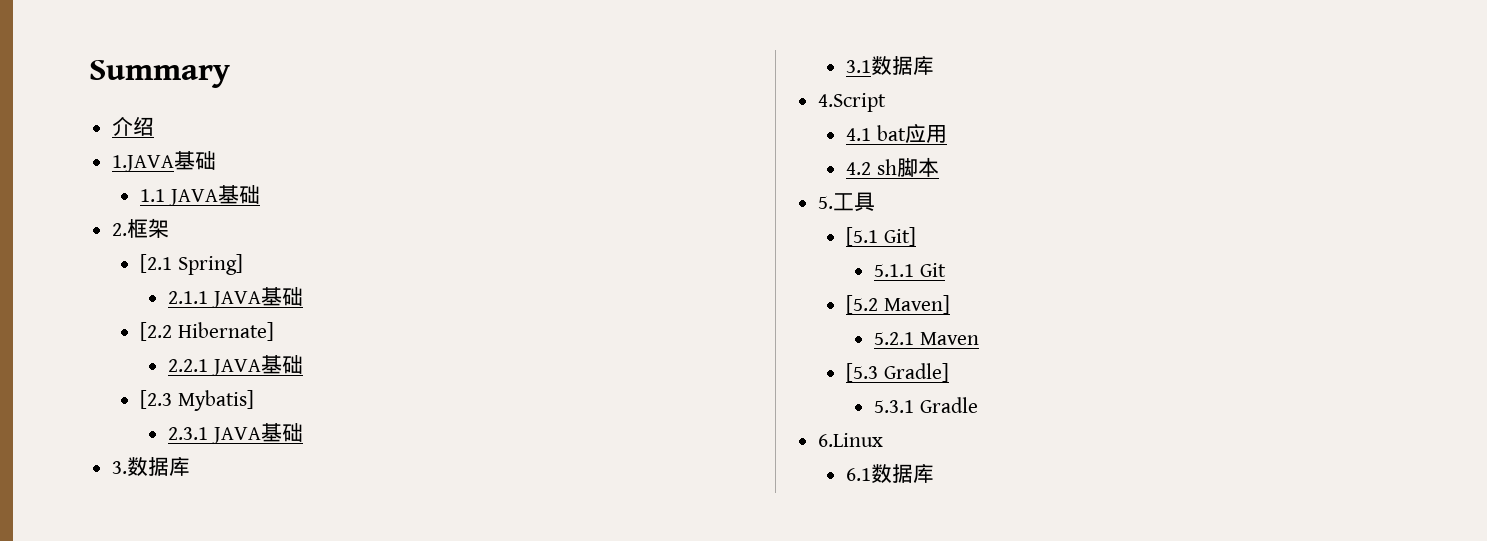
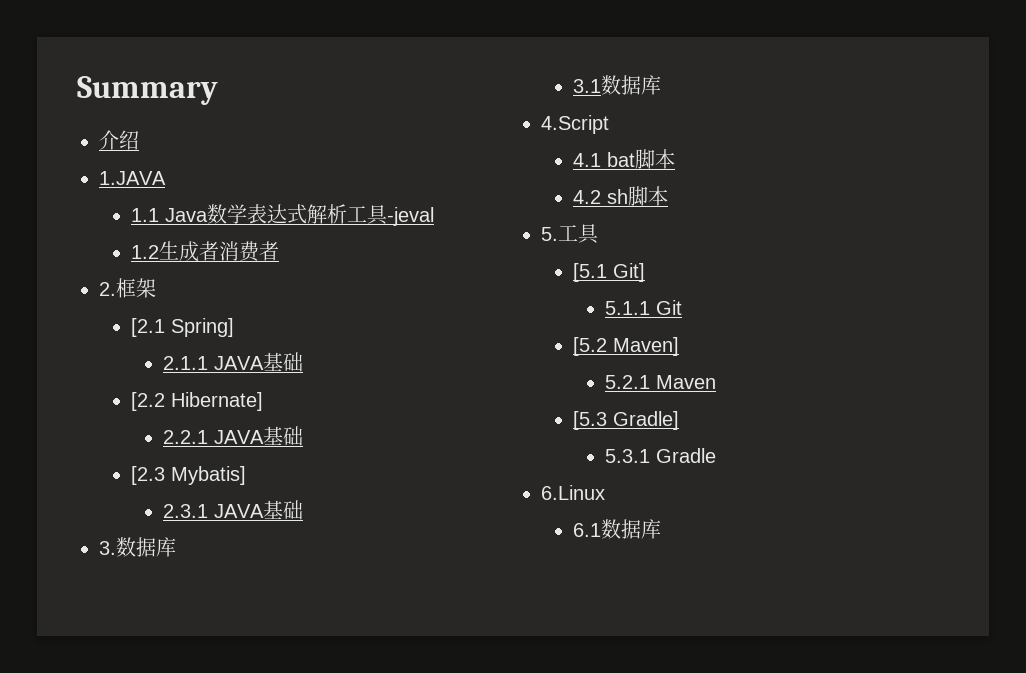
[174,151,217,170] 基础 -> (166, 178) none
[167,185,260,206] JAVA基础 -> [164,204,434,226] [130,241,279,262] Java数学表达式解析工具-jeval // 1.2生成者消费者
[904,123,947,143] 应用 -> [634,149,675,169] 脚本

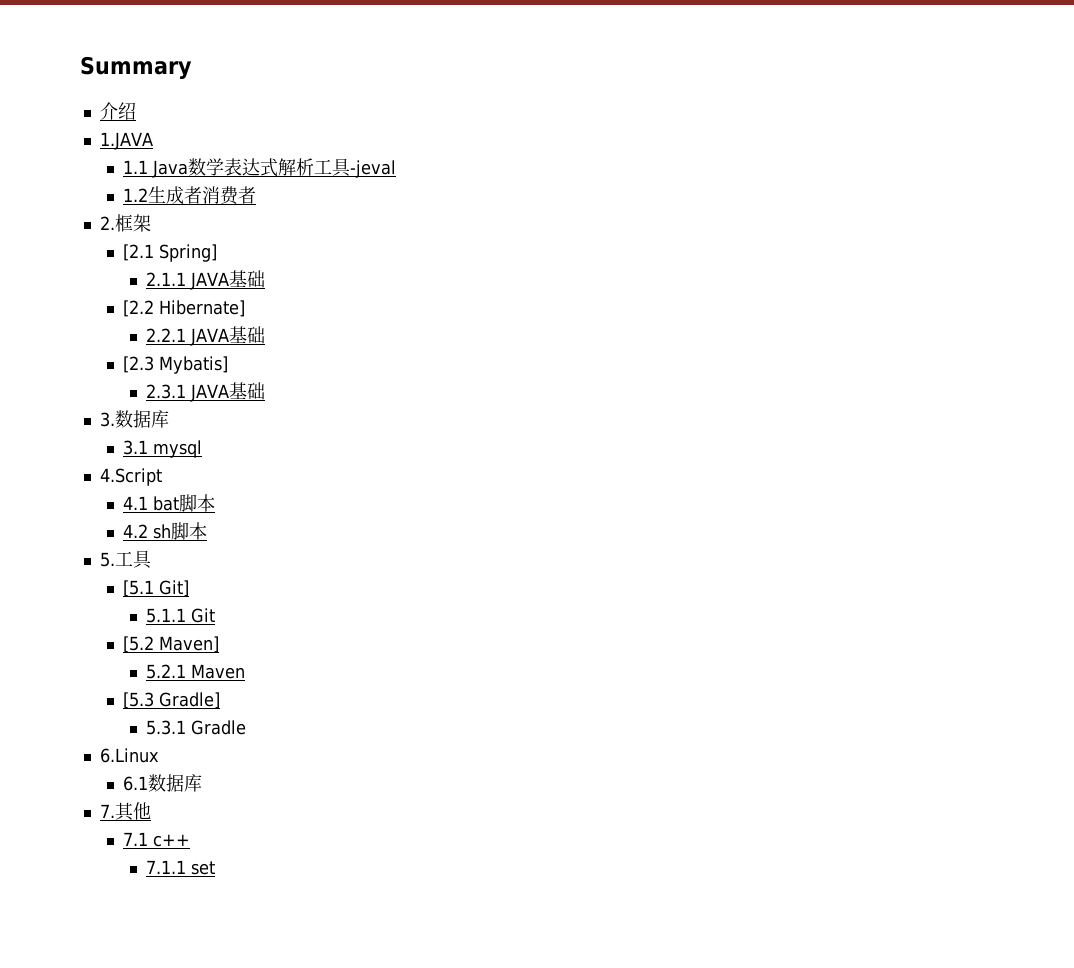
[600,75,661,95] 数据库 -> [152,440,202,458] mysql
(661, 529) none -> [99,802,151,821] [122,832,190,847] [145,860,215,875] // 7.其他 // 7.1 c++ // 7.1.1 set

